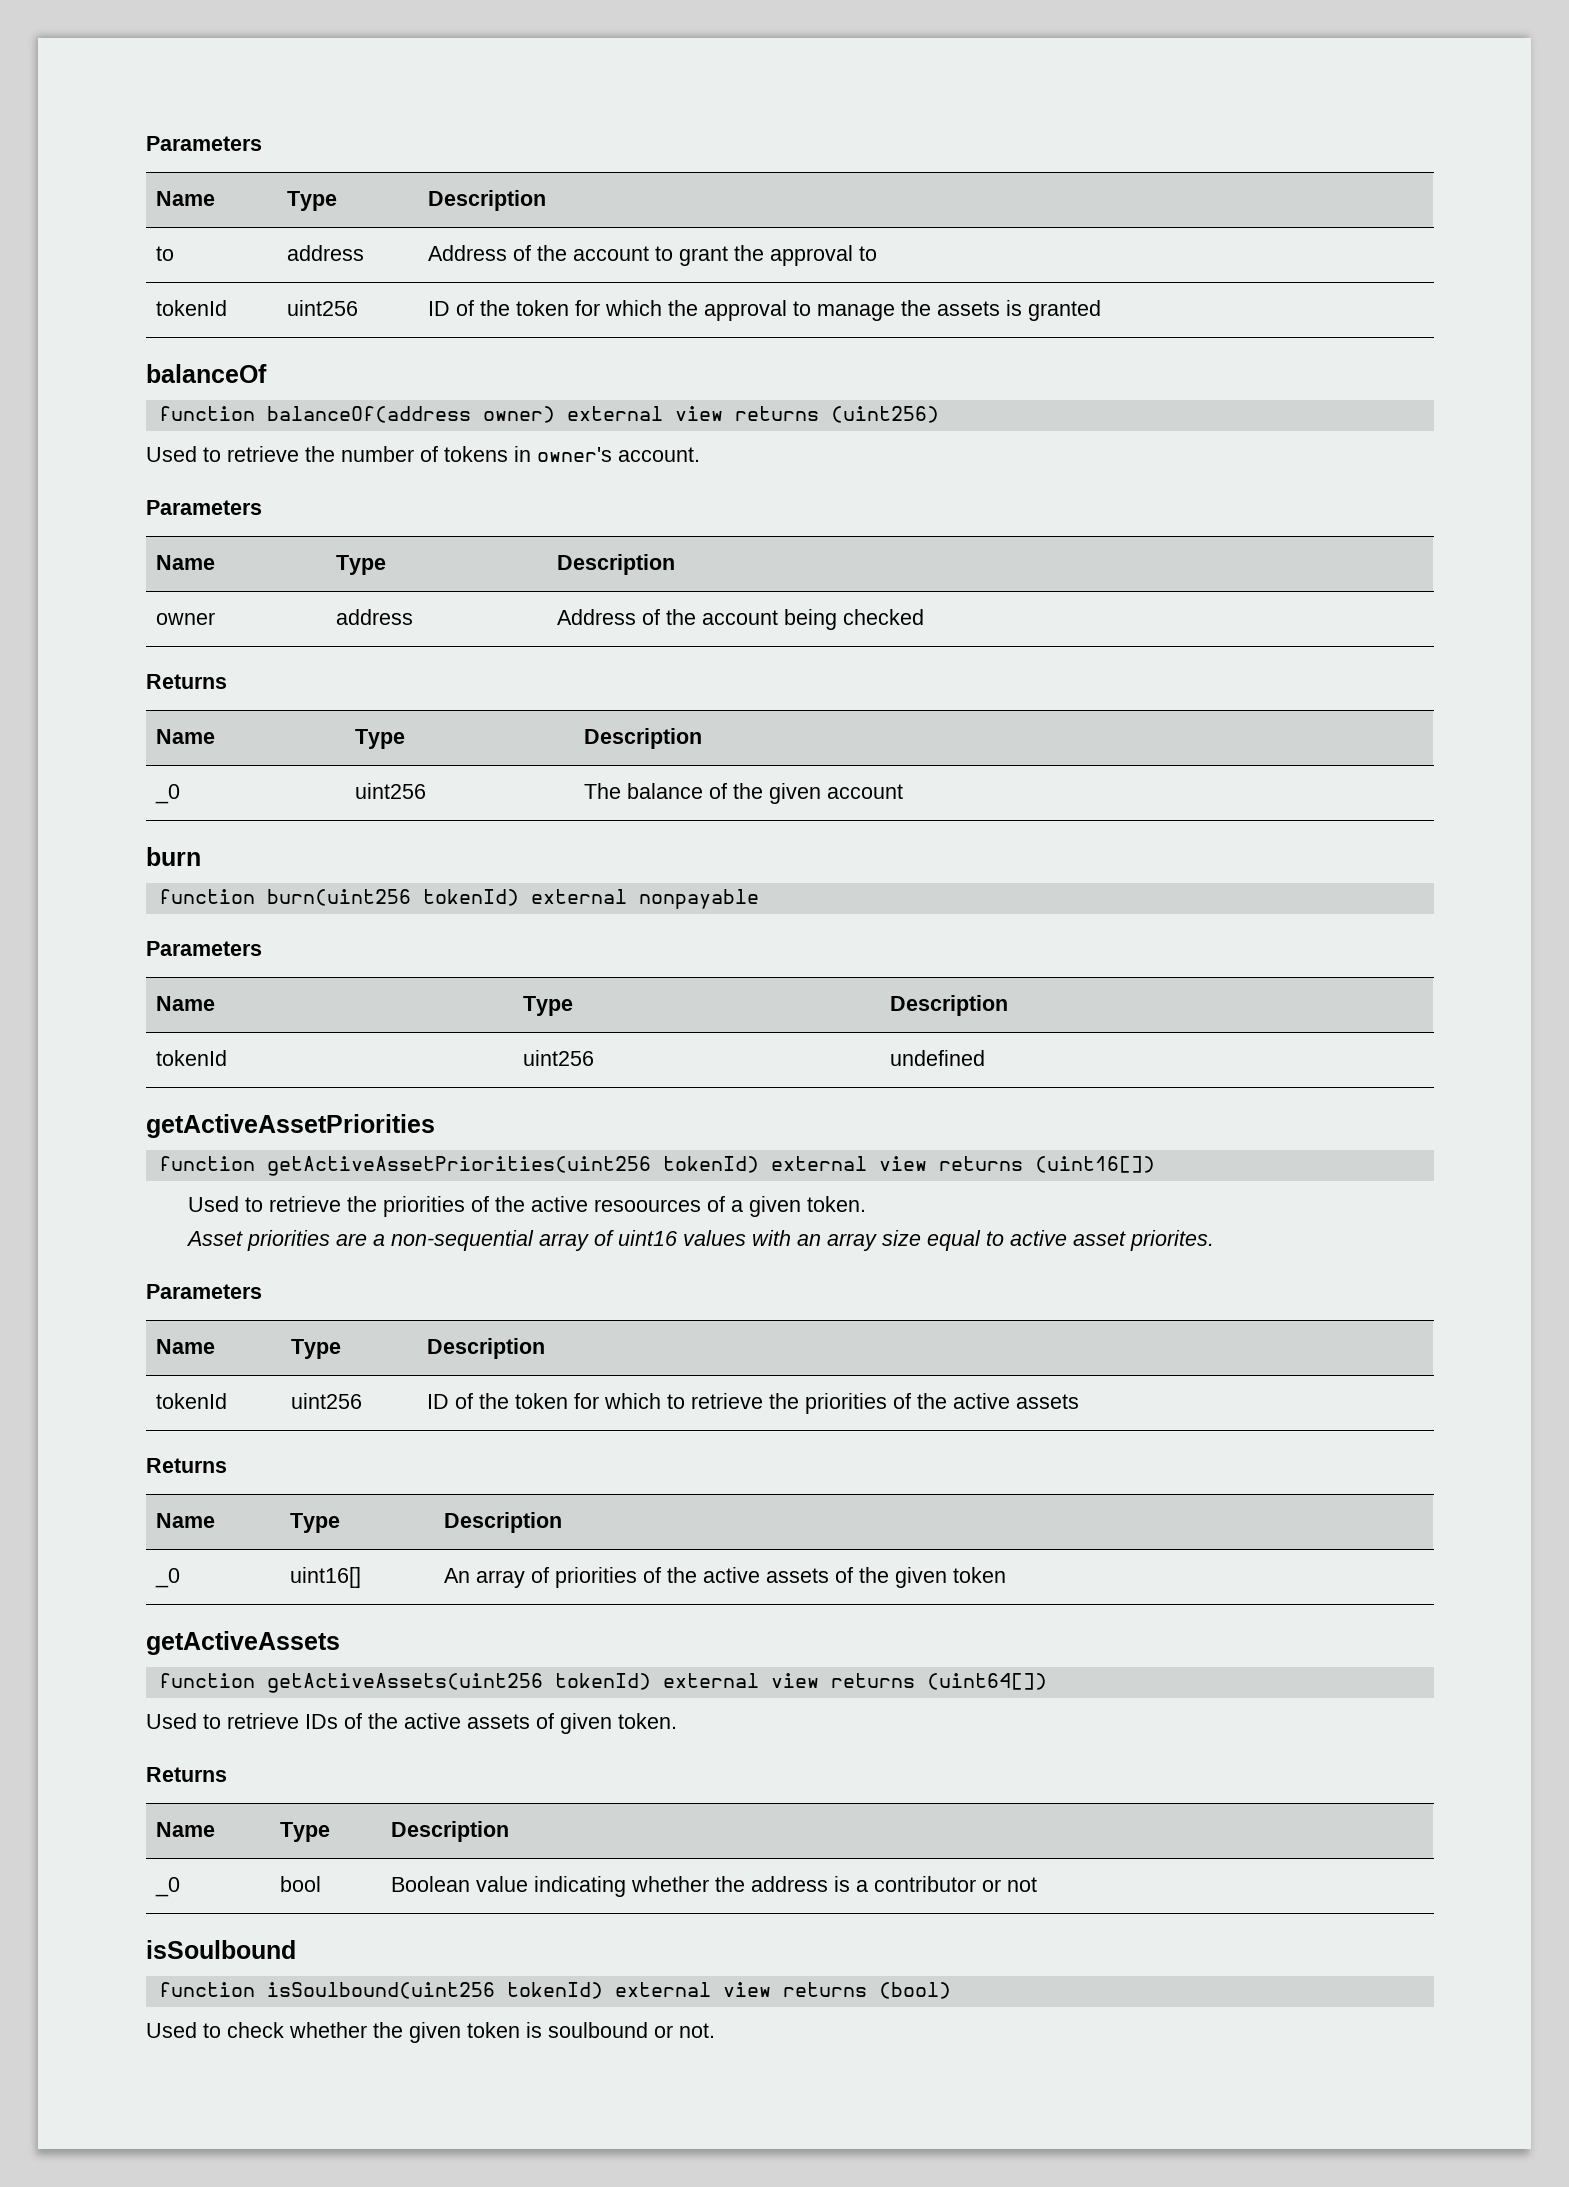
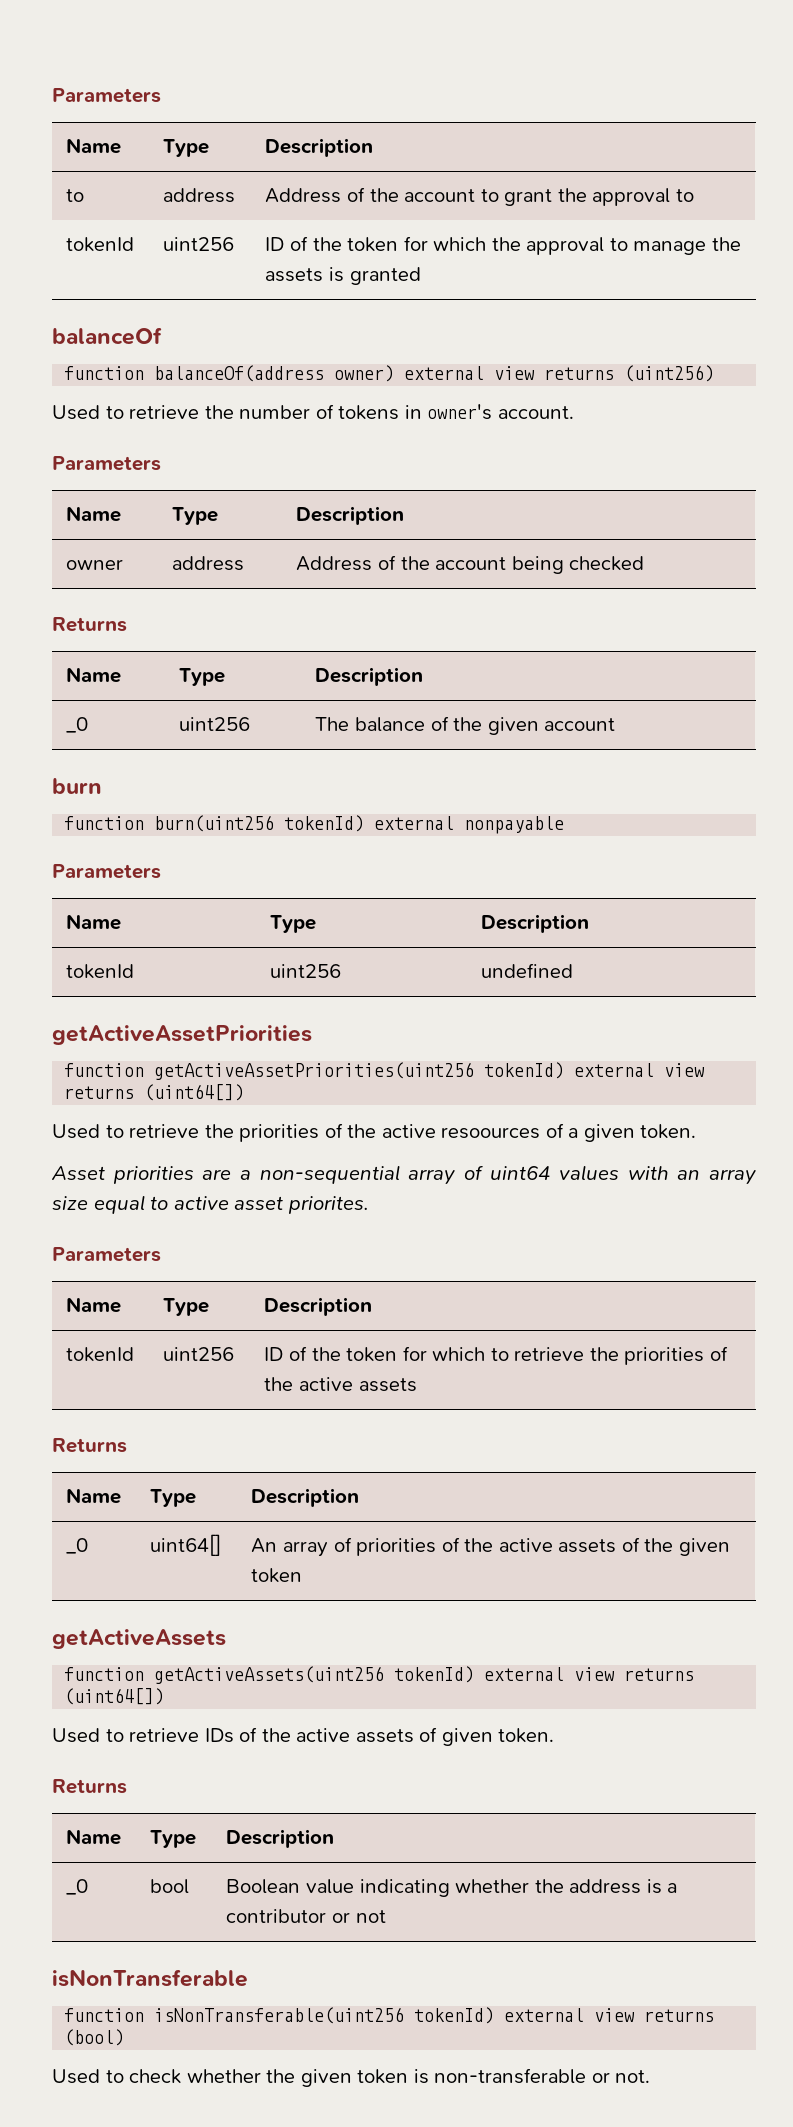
[1034,1156,1155,1173] (uint16[]) -> [144,1084,245,1101] (uint64[])
[618,1230,678,1246] uint16 -> [490,1166,551,1180] uint64
[290,1567,362,1588] uint16[] -> [150,1534,222,1556] uint64[]
[146,1940,296,1959] [158,1982,495,1999] isSoulbound // function isSoulbound(uint256 -> [52,1969,248,1987] [64,2007,405,2024] isNonTransferable // function isNonTransferable(uint256
[548,2022,648,2038] soulbound -> [434,2068,587,2084] non-transferable

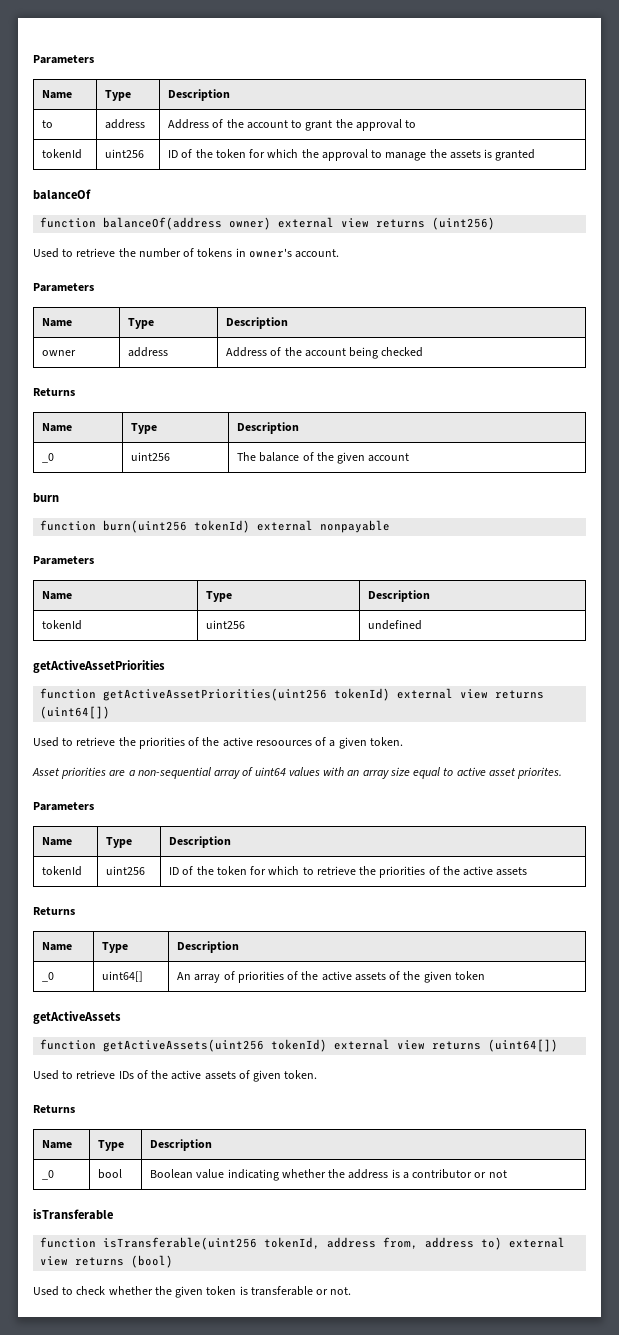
[52,1969,248,1987] [64,2007,495,2024] isNonTransferable // function isNonTransferable(uint256 tokenId) -> [33,1209,113,1220] [40,1237,503,1250] isTransferable // function isTransferable(uint256 tokenId, address from, address to)
[434,2068,587,2084] non-transferable -> [250,1286,313,1296] transferable

